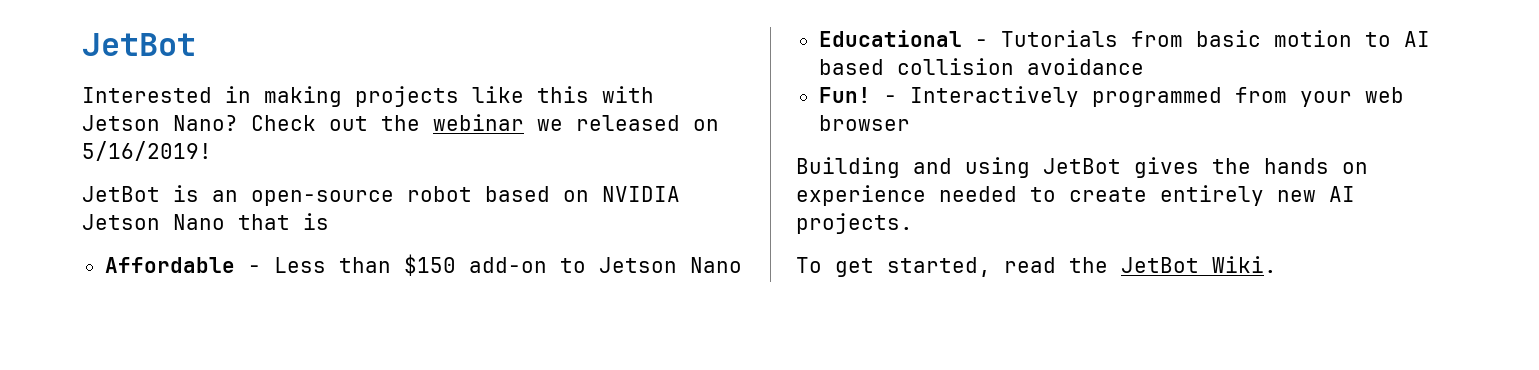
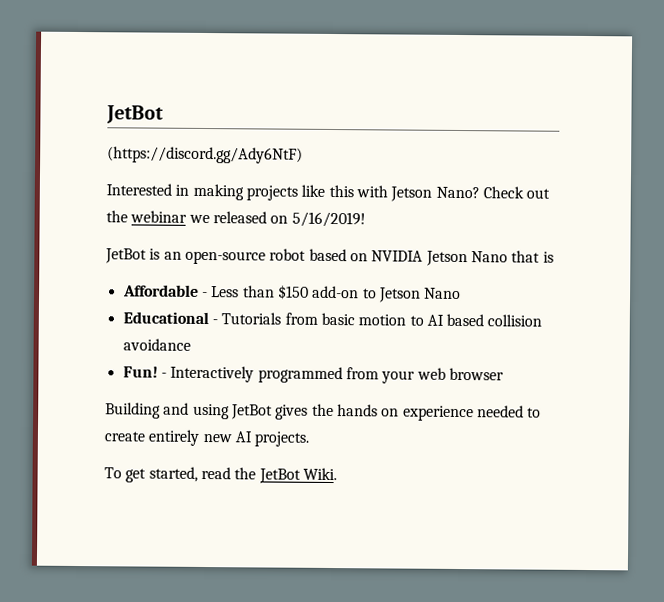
[82,33,196,56] JetBot -> [106,105,164,124] [107,146,303,164] JetBot // (https://discord.gg/Ady6NtF)

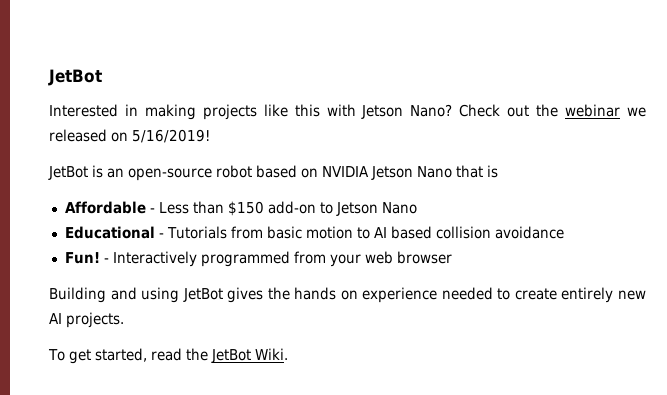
[106,105,164,124] [107,146,303,164] JetBot // (https://discord.gg/Ady6NtF) -> [48,69,102,86] JetBot

